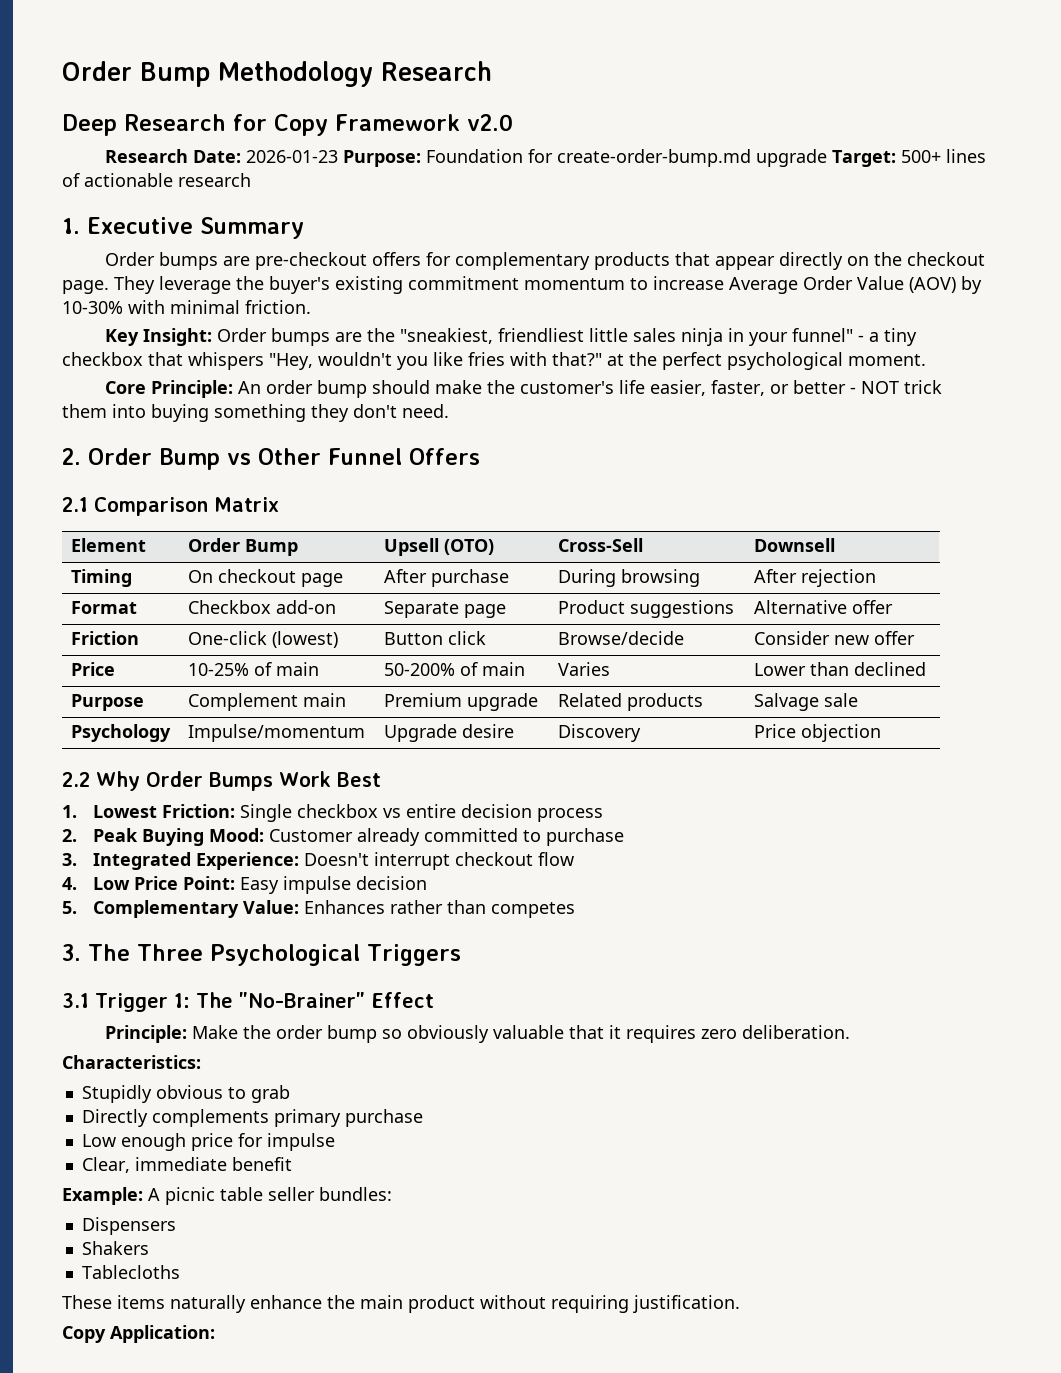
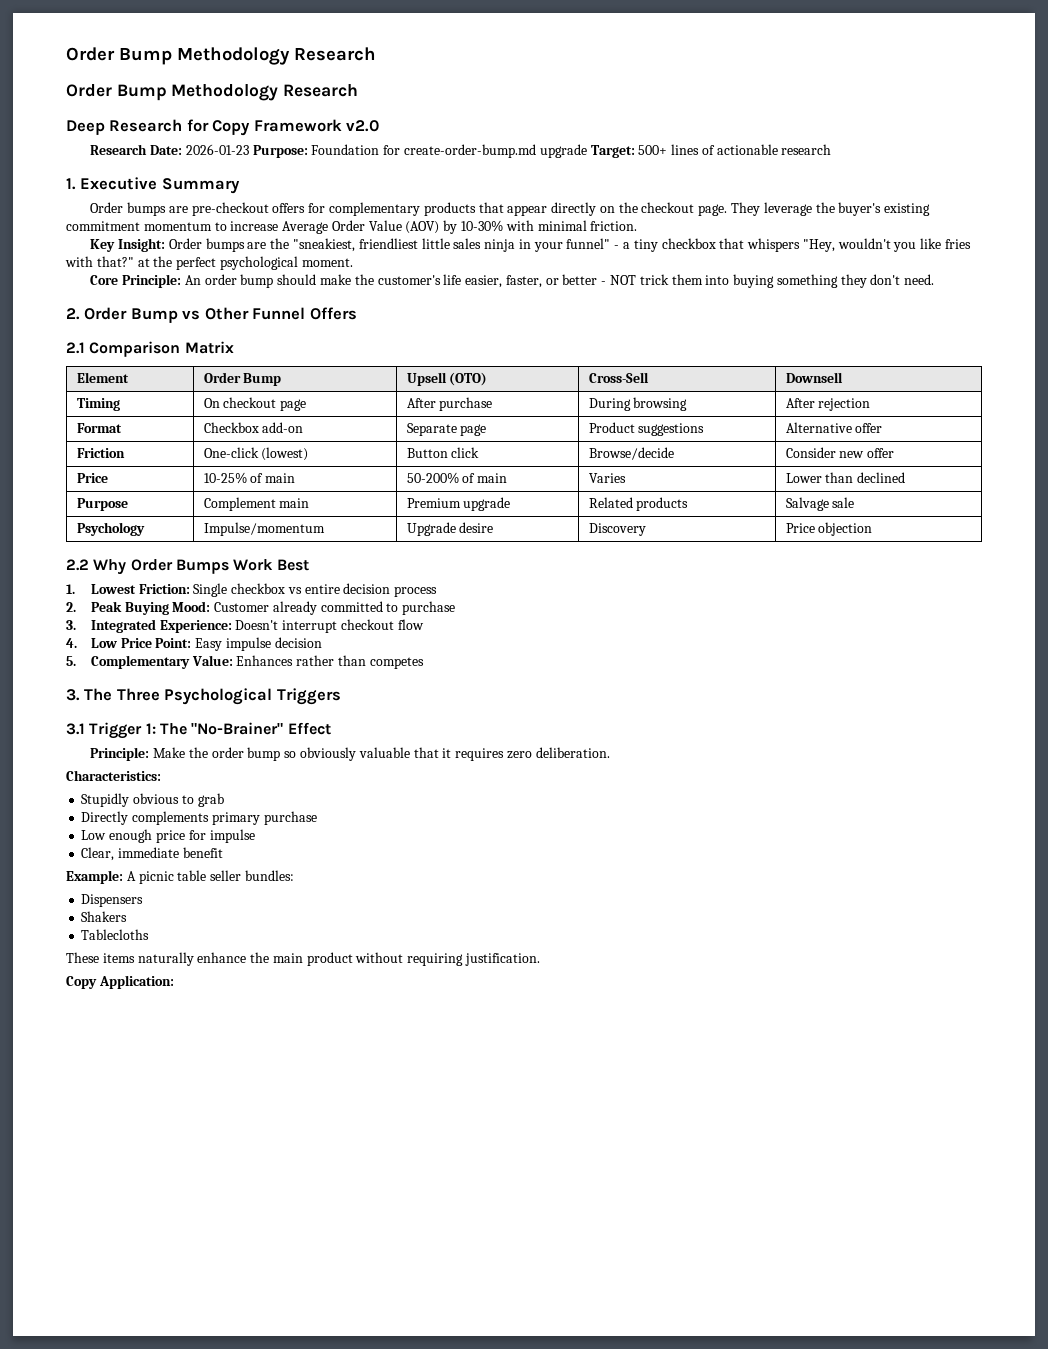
[62,61,492,87] Order Bump Methodology Research -> [66,47,376,65] [66,84,359,101] Order Bump Methodology Research // Order Bump Methodology Research

